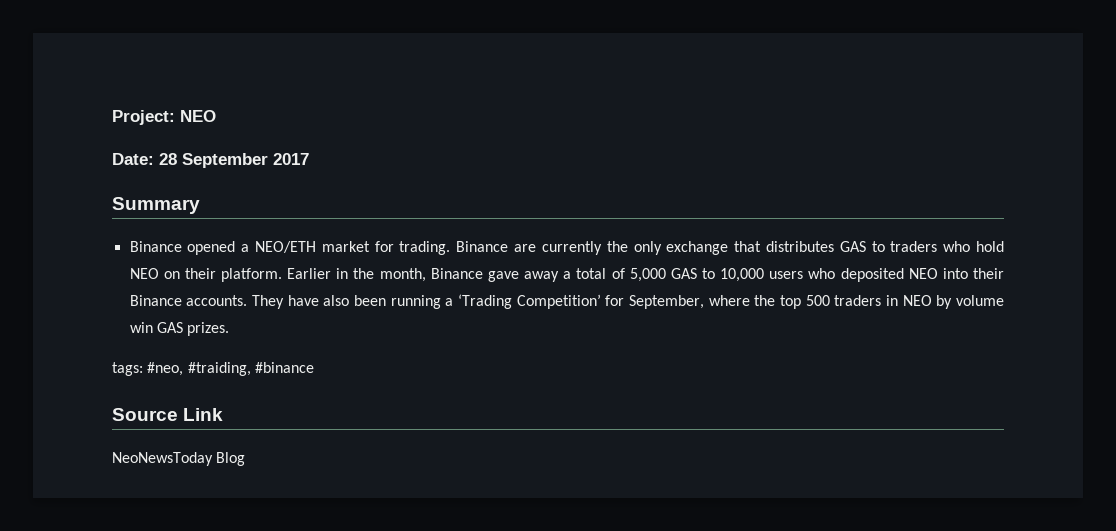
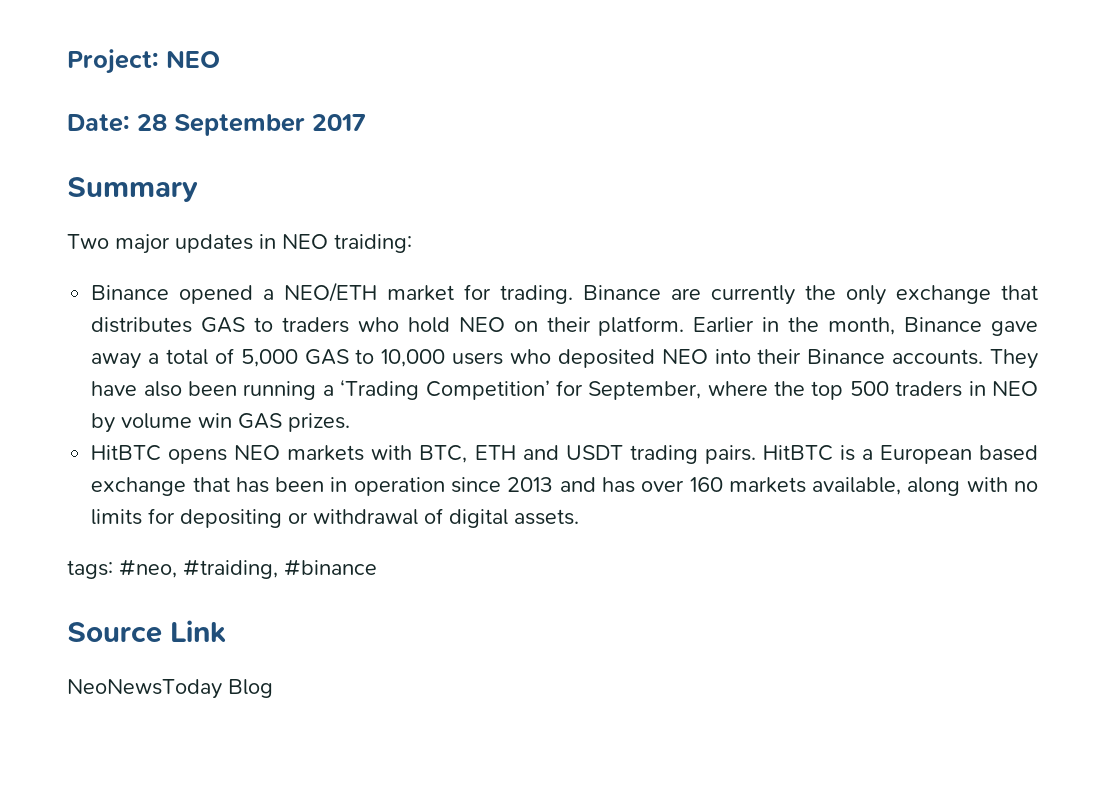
(200, 205) none -> [67,234,412,254] // Two major updates in NEO traiding:
(230, 329) none -> [91,445,1038,464] [91,477,1038,496] [91,508,580,528] // HitBTC opens NEO markets with BTC, ETH and USDT trading pairs. HitBTC is a European based exchange that has been in operation since 2013 and has over 160 markets available, along with no limits for depositing or withdrawal of digital assets.

